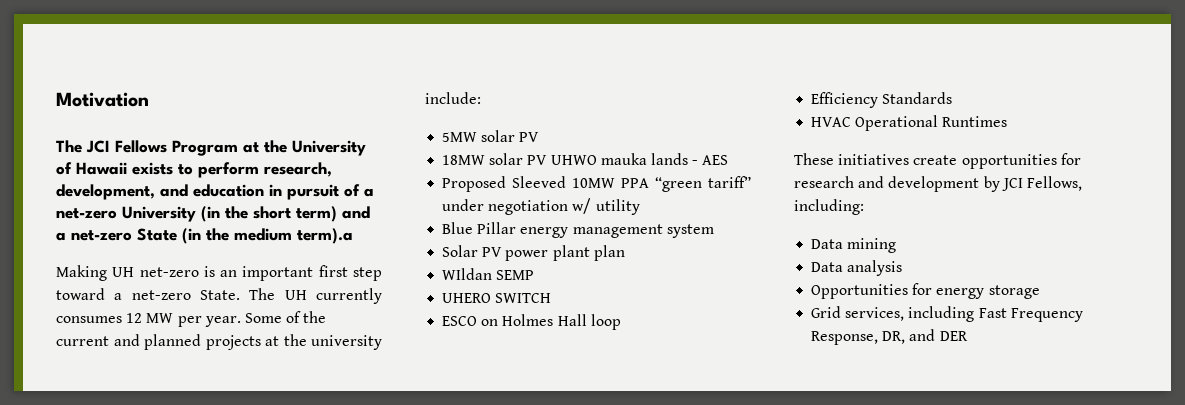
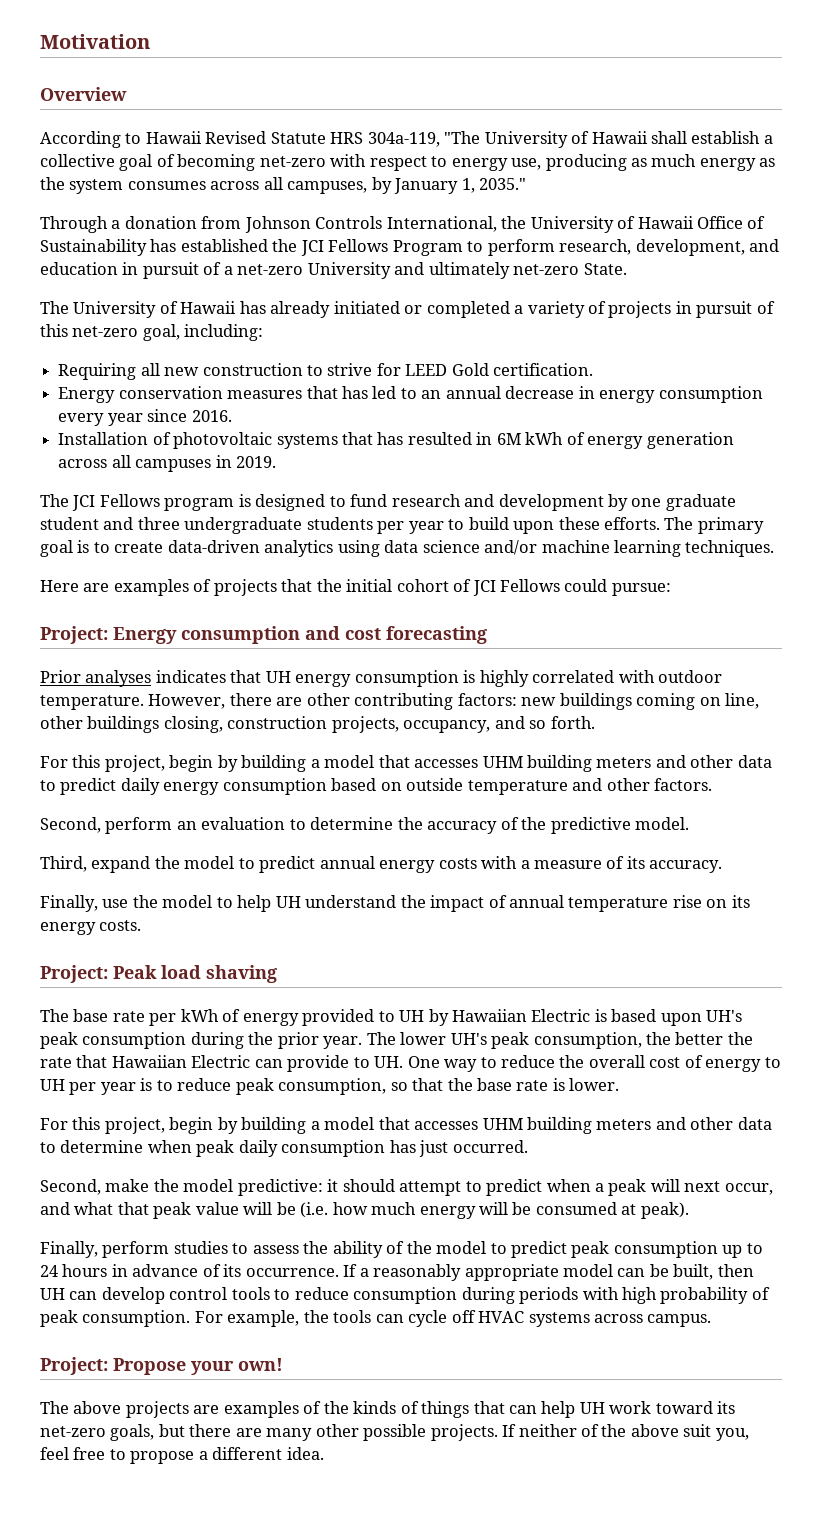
[56,140,366,156] [56,162,173,175] The JCI Fellows Program at the University of Hawaii exists -> [40,87,127,101] [40,131,773,148] [40,154,776,171] [40,177,527,194] [40,216,766,233] [40,239,463,256] Overview // According to Hawaii Revised Statute HRS 304a-119, "The University of Hawaii shall establish a collective goal of becoming net-zero with respect to energy use, producing as much energy as the system consumes across all campuses, by January 1, 2035." // Through a donation from Johnson Controls International, the University of Hawaii Office of Sustainability has established the JCI Fellows Program
[201,206,370,222] [56,228,353,244] [56,265,382,281] [56,288,382,304] [56,311,327,327] [56,334,382,350] [425,92,481,104] [442,130,540,142] [442,153,729,165] [442,176,751,192] [442,198,640,215] [442,222,714,238] [442,245,625,261] [442,268,535,280] [442,293,552,303] [442,314,621,330] [811,92,953,108] [811,115,1008,131] [794,153,1081,169] [794,176,1082,192] [794,199,864,215] [811,238,897,253] [811,260,903,276] [811,283,1040,299] [811,306,1083,322] [811,329,968,345] (in the short term) and a net-zero State (in the medium term).a // Making UH net-zero is an important first step toward a net-zero State. The UH currently consumes 12 MW per year. Some of the current and planned projects at the university include: // 5MW solar PV // 18MW solar PV UHWO mauka lands - AES // Proposed Sleeved 10MW PPA “green tariff” under negotiation w/ utility // Blue Pillar energy management system // Solar PV power plant plan // WIldan SEMP // UHERO SWITCH // ESCO on Holmes Hall loop // Efficiency Standards // HVAC Operational Runtimes // These initiatives create opportunities for research and development by JCI Fellows, including: // Data mining // Data analysis // Opportunities for energy storage // Grid services, including Fast Frequency Response, DR, and DER -> [394,262,627,279] [40,301,775,318] [40,324,264,341] [58,363,594,380] [58,386,763,403] [58,409,232,426] [58,432,734,449] [58,455,276,472] [40,494,736,511] [40,517,764,534] [40,540,775,557] [40,579,671,596] [40,626,487,644] [40,670,723,687] [40,693,760,710] [40,716,595,733] [40,755,772,772] [40,778,713,795] [40,817,690,834] [40,856,723,873] [40,895,750,912] [40,920,142,935] [40,965,277,983] [40,1009,743,1026] [40,1032,753,1049] [40,1055,781,1072] [40,1078,620,1095] [40,1117,772,1134] [40,1140,528,1157] [40,1179,773,1196] [40,1202,689,1219] [40,1241,763,1258] [40,1264,754,1281] [40,1287,770,1304] [40,1310,712,1327] [40,1357,283,1375] [40,1401,736,1418] [40,1424,749,1441] [40,1447,324,1464] and ultimately net-zero State. // The University of Hawaii has already initiated or completed a variety of projects in pursuit of this net-zero goal, including: // Requiring all new construction to strive for LEED Gold certification. // Energy conservation measures that has led to an annual decrease in energy consumption every year since 2016. // Installation of photovoltaic systems that has resulted in 6M kWh of energy generation across all campuses in 2019. // The JCI Fellows program is designed to fund research and development by one graduate student and three undergraduate students per year to build upon these efforts. The primary goal is to create data-driven analytics using data science and/or machine learning techniques. // Here are examples of projects that the initial cohort of JCI Fellows could pursue: // Project: Energy consumption and cost forecasting // Prior analyses indicates that UH energy consumption is highly correlated with outdoor temperature. However, there are other contributing factors: new buildings coming on line, other buildings closing, construction projects, occupancy, and so forth. // For this project, begin by building a model that accesses UHM building meters and other data to predict daily energy consumption based on outside temperature and other factors. // Second, perform an evaluation to determine the accuracy of the predictive model. // Third, expand the model to predict annual energy costs with a measure of its accuracy. // Finally, use the model to help UH understand the impact of annual temperature rise on its energy costs. // Project: Peak load shaving // The base rate per kWh of energy provided to UH by Hawaiian Electric is based upon UH's peak consumption during the prior year. The lower UH's peak consumption, the better the rate that Hawaiian Electric can provide to UH. One way to reduce the overall cost of energy to UH per year is to reduce peak consumption, so that the base rate is lower. // For this project, begin by building a model that accesses UHM building meters and other data to determine when peak daily consumption has just occurred. // Second, make the model predictive: it should attempt to predict when a peak will next occur, and what that peak value will be (i.e. how much energy will be consumed at peak). // Finally, perform studies to assess the ability of the model to predict peak consumption up to 24 hours in advance of its occurrence. If a reasonably appropriate model can be built, then UH can develop control tools to reduce consumption during periods with high probability of peak consumption. For example, the tools can cycle off HVAC systems across campus. // Project: Propose your own! // The above projects are examples of the kinds of things that can help UH work toward its net-zero goals, but there are many other possible projects. If neither of the above suit you, feel free to propose a different idea.

